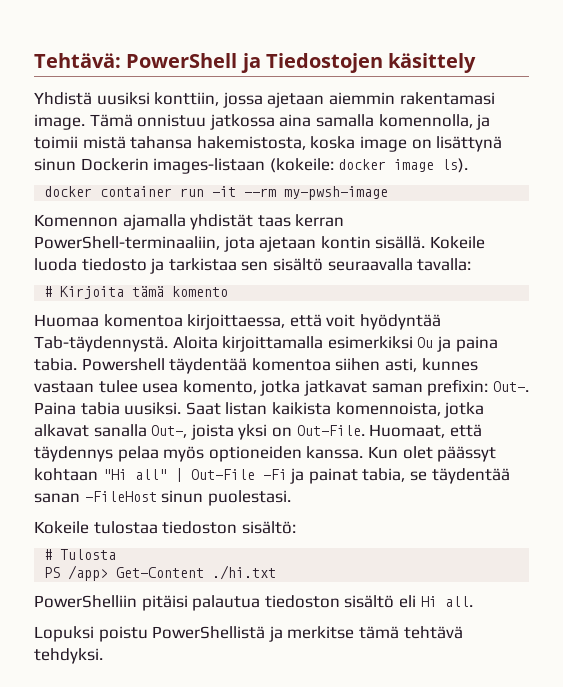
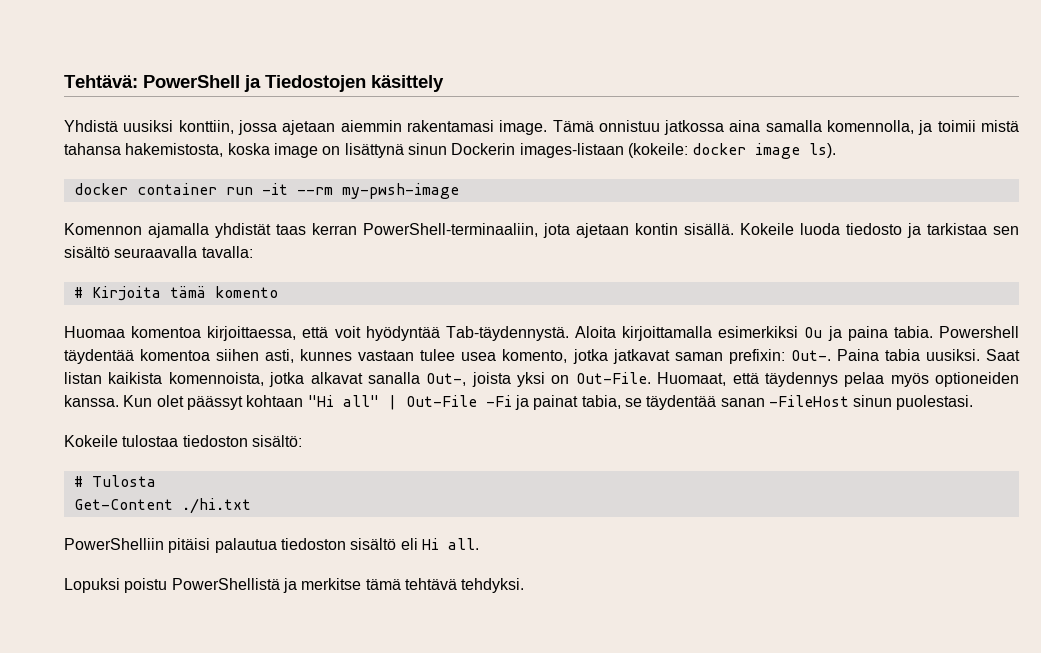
[44,565,109,581] PS /app> -> (156, 481) none

